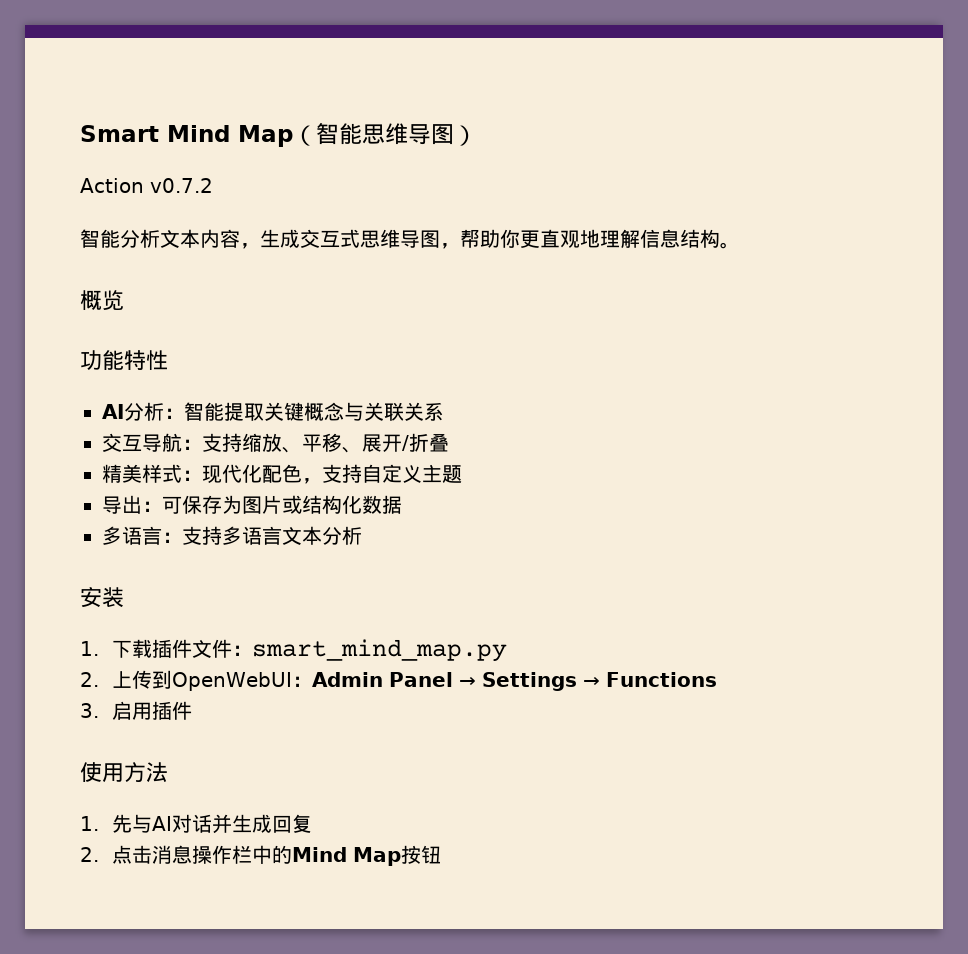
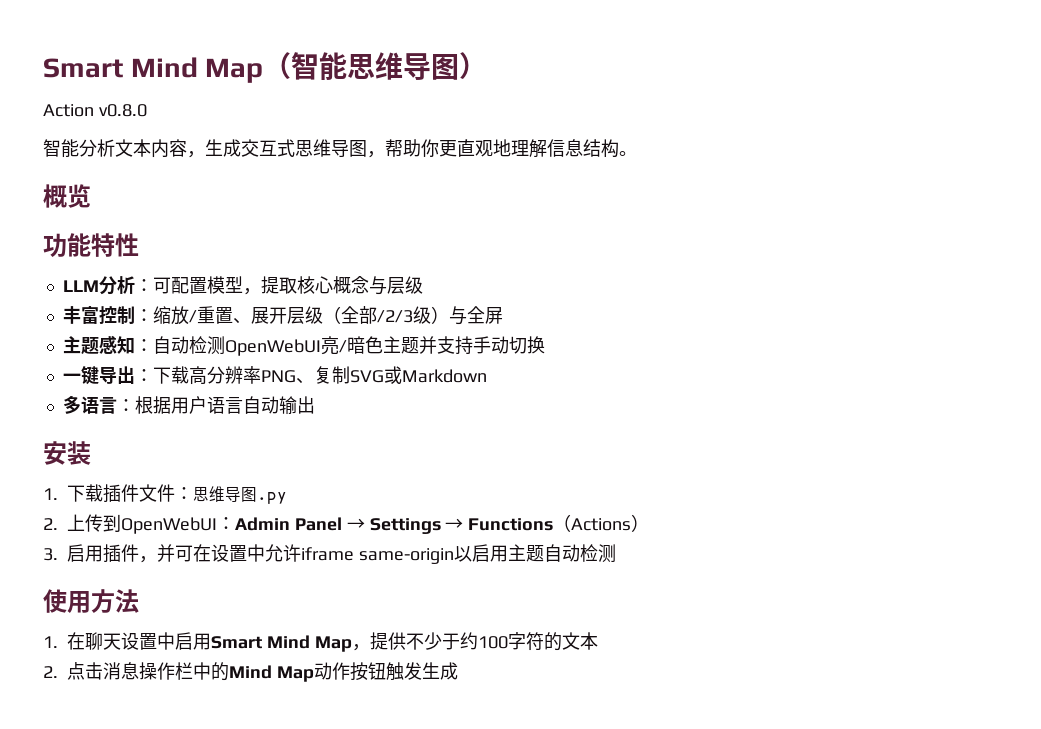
[150,178,213,193] v0.7.2 -> [98,104,147,117] v0.8.0
[102,402,444,421] [102,433,449,453] [102,464,462,484] [102,495,402,514] [102,526,362,545] AI分析：智能提取关键概念与关联关系 // 交互导航：支持缩放、平移、展开/折叠 // 精美样式：现代化配色，支持自定义主题 // 导出：可保存为图片或结构化数据 // 多语言：支持多语言文本分析 -> [62,276,423,295] [62,306,503,325] [62,335,545,356] [62,366,487,385] [62,395,315,415] LLM分析：可配置模型，提取核心概念与层级 // 丰富控制：缩放/重置、展开层级（全部/2/3级）与全屏 // 主题感知：自动检测OpenWebUI亮/暗色主题并支持手动切换 // 一键导出：下载高分辨率PNG、复制SVG或Markdown // 多语言：根据用户语言自动输出
[251,639,507,662] smart_mind_map.py -> [193,486,287,504] 思维导图.py
(717, 679) none -> [553,514,650,532] （Actions）
[80,762,168,782] [80,814,312,834] // 使用方法 // 1.先与AI对话并生成回复 -> [139,544,616,564] [43,589,139,613] [43,632,598,652] ，并可在设置中允许iframe same-origin以启用主题自动检测 // 使用方法 // 1.在聊天设置中启用Smart Mind Map，提供不少于约100字符的文本
[400,845,441,864] 按钮 -> [313,662,458,681] 动作按钮触发生成

